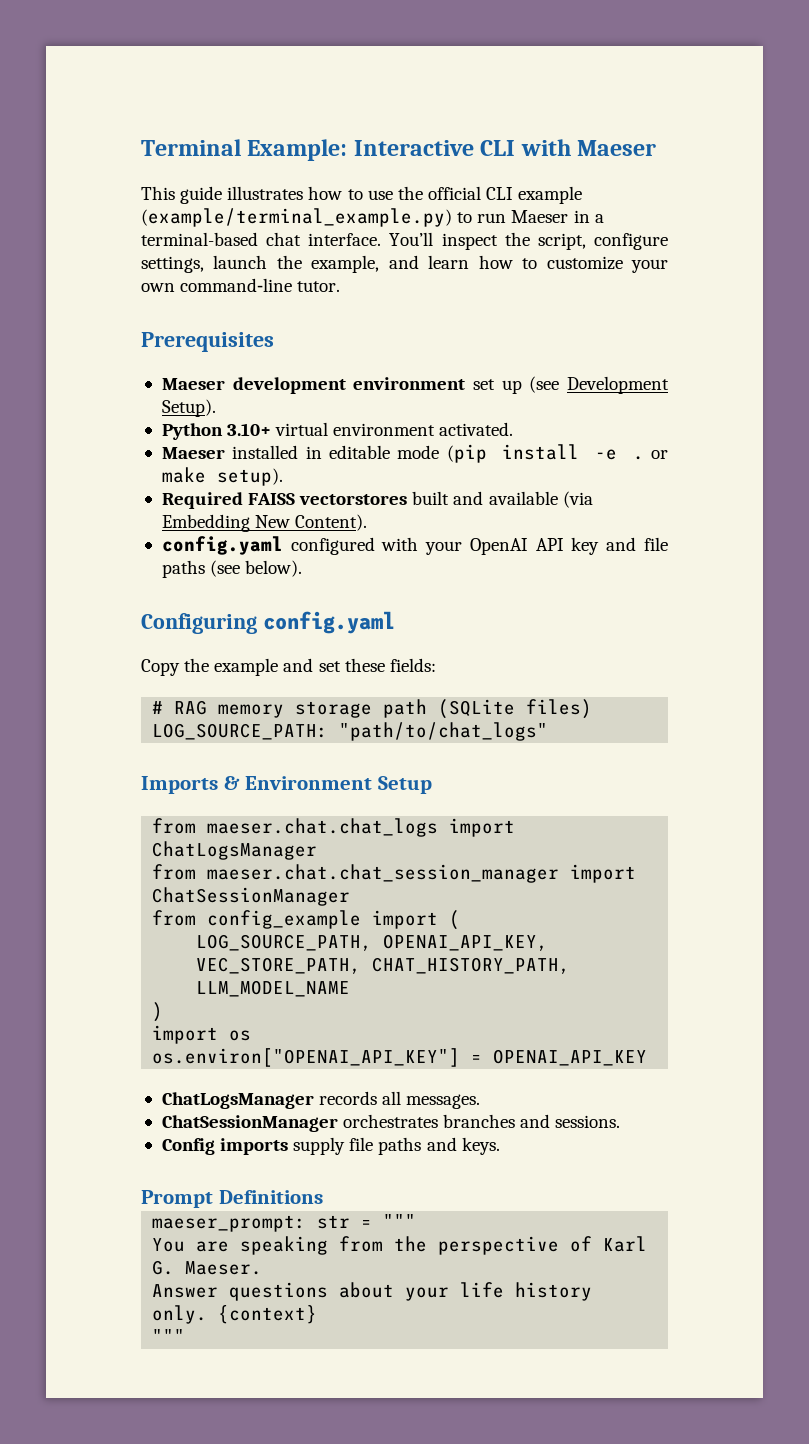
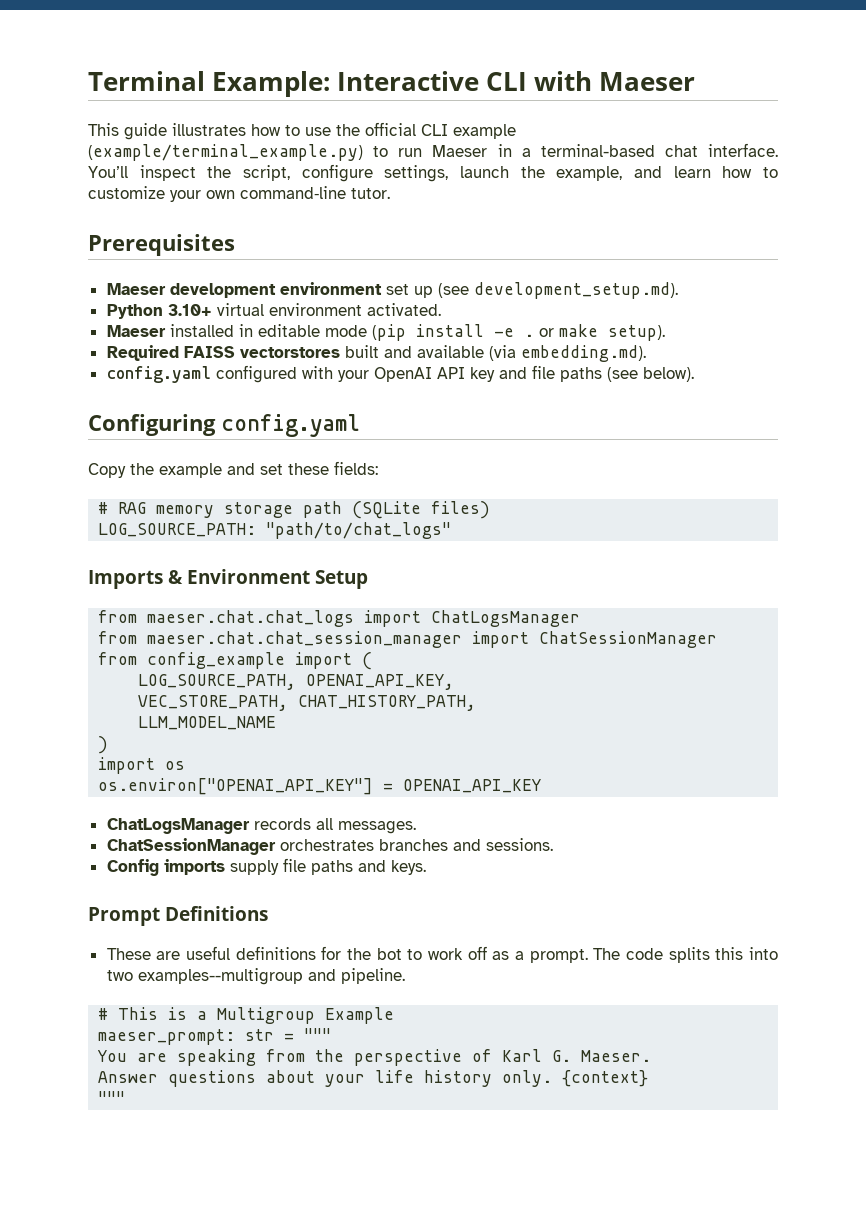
[567,376,669,394] [161,399,216,417] Development Setup). -> [473,282,678,299] development_setup.md).
[161,514,368,532] Embedding New Content). -> [520,345,646,362] embedding.md).
(323, 1197) none -> [106,946,778,963] [106,968,405,985] [98,1007,395,1024] // These are useful definitions for the bot to work off as a prompt. The code splits this into two examples--multigroup and pipeline. // # This is a Multigroup Example

